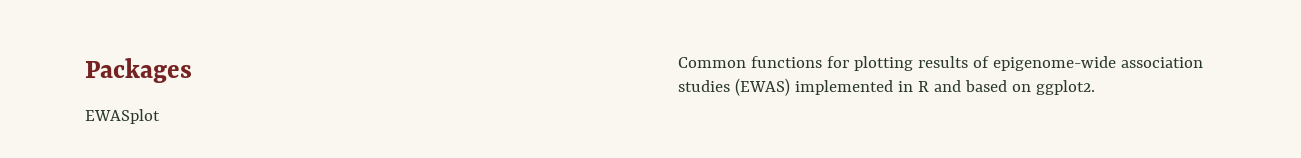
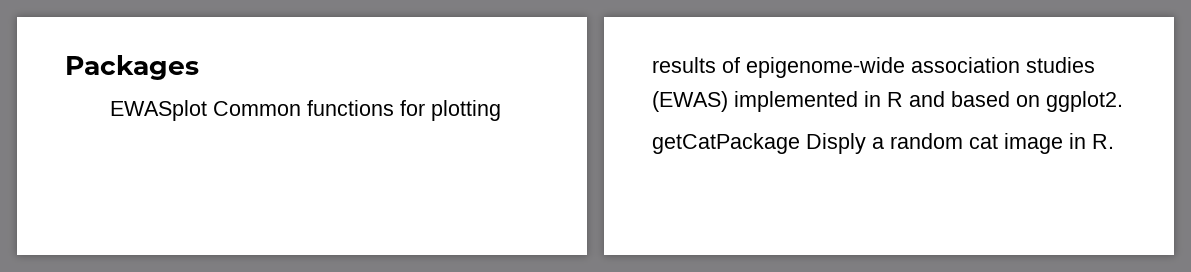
(160, 116) // -> (208, 110) none
(1095, 87) none -> [652,133,1114,154] // getCatPackage Disply a random cat image in R.

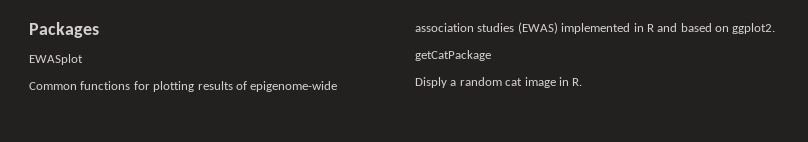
(208, 110) none -> (83, 59) //
(800, 143) none -> (491, 55) //

